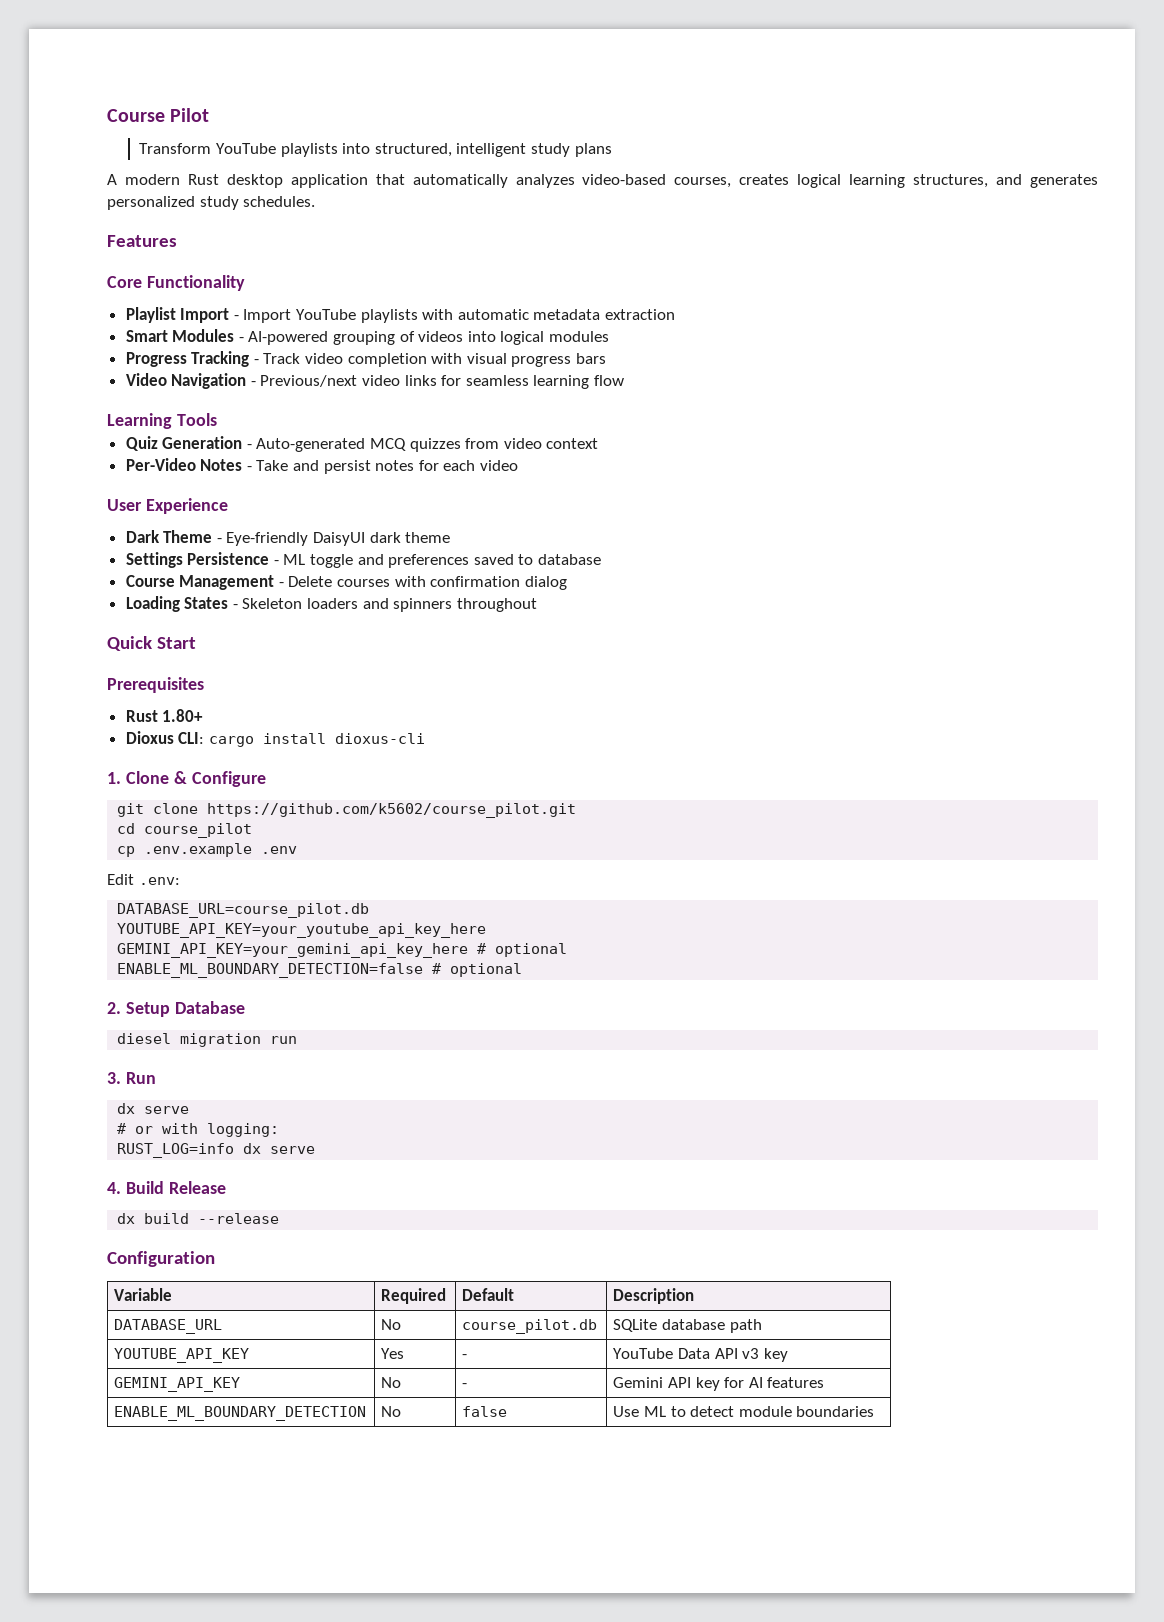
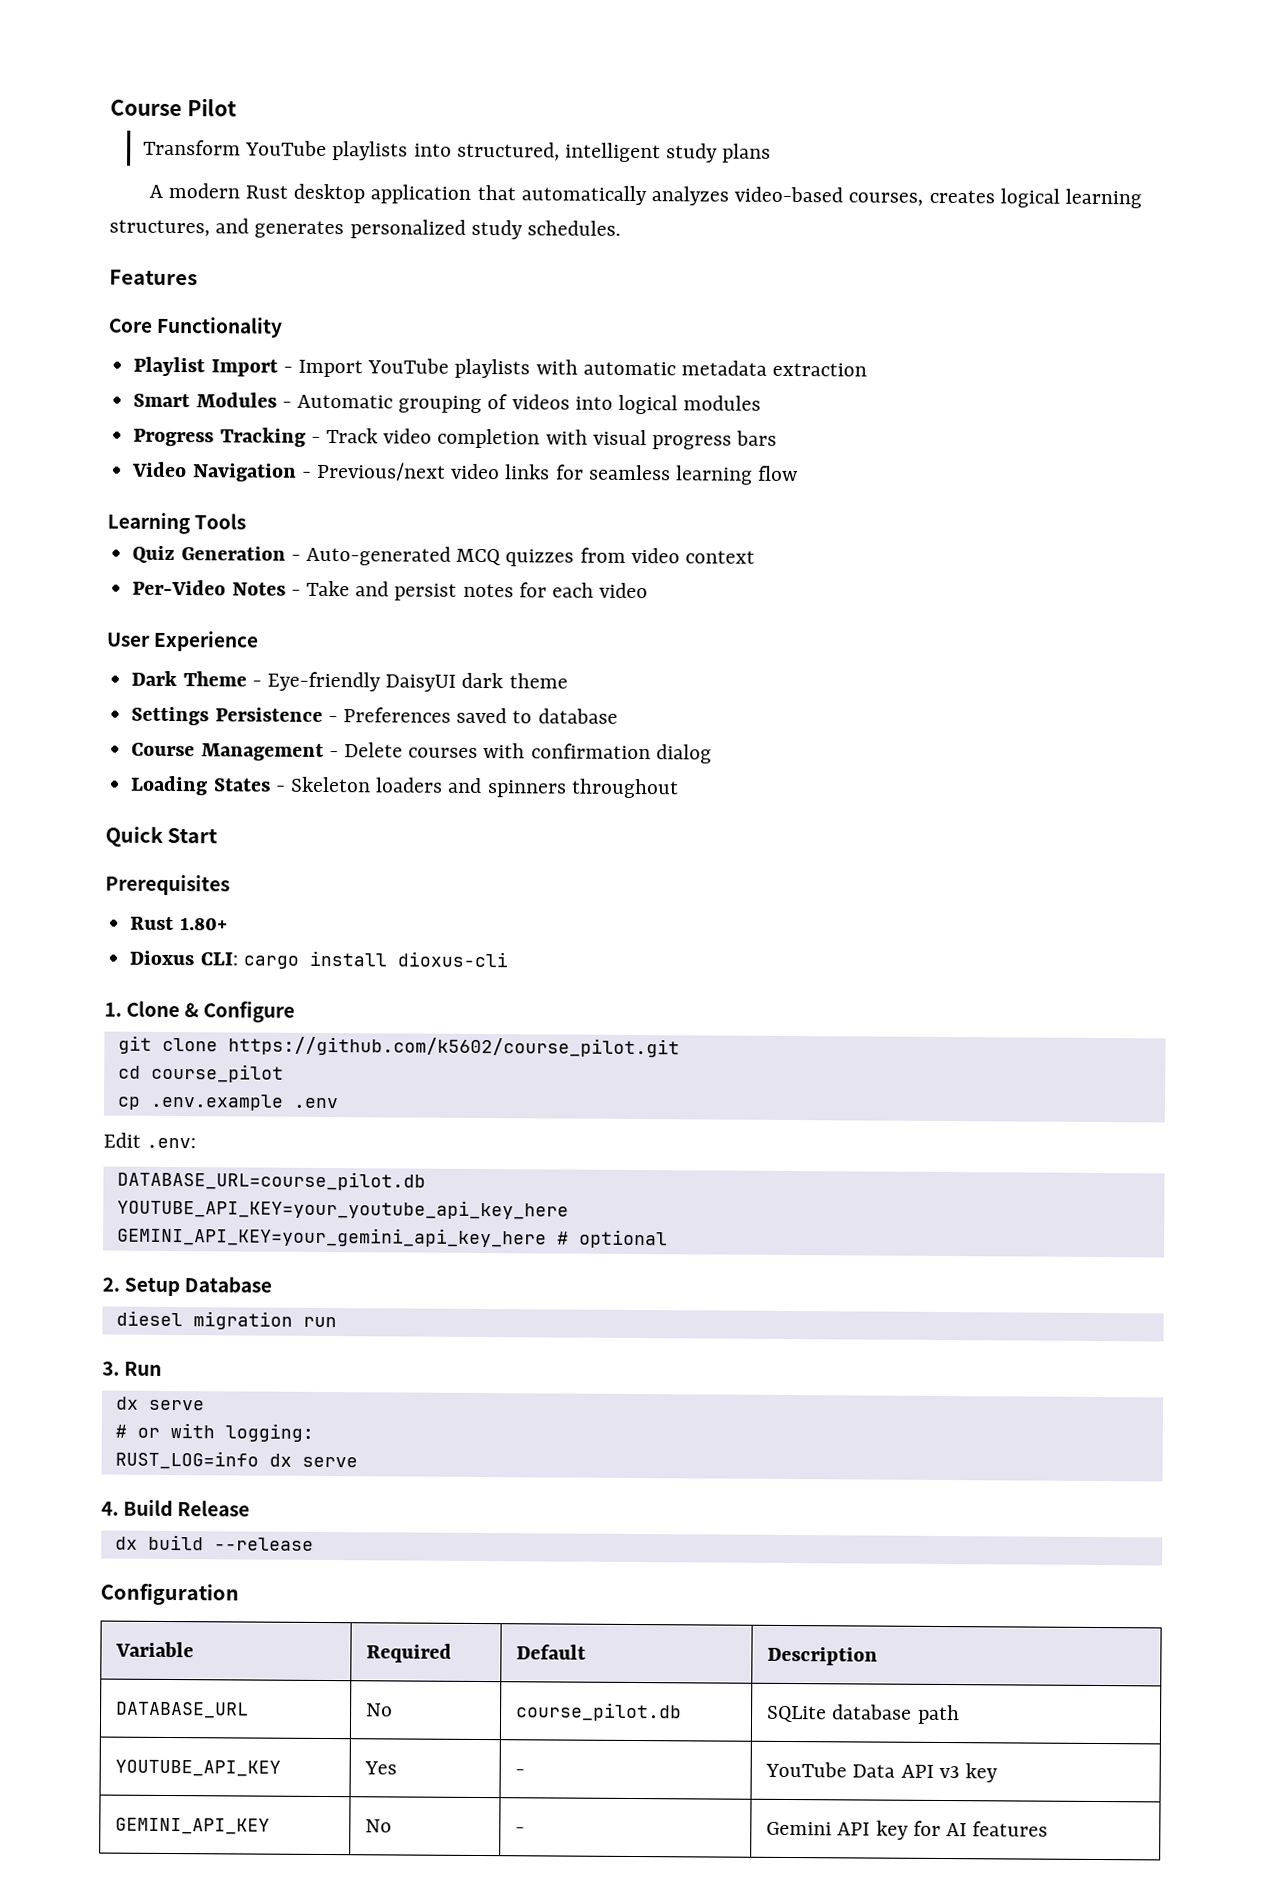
[248,331,329,345] AI-powered -> [296,394,393,409] Automatic
[283,554,470,568] ML toggle and preferences -> [342,707,451,723] Preferences
[117,963,523,978] // ENABLE_ML_BOUNDARY_DETECTION=false # optional -> (668, 1239) none
[114,1406,367,1421] [381,1406,402,1417] [462,1406,508,1417] [613,1406,875,1417] // ENABLE_ML_BOUNDARY_DETECTION | No | false | Use ML to detect module boundaries -> (1049, 1829) none

